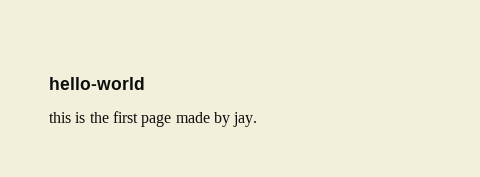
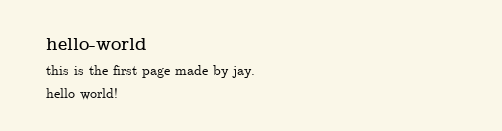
(258, 119) none -> [46,88,118,100] // hello world!

